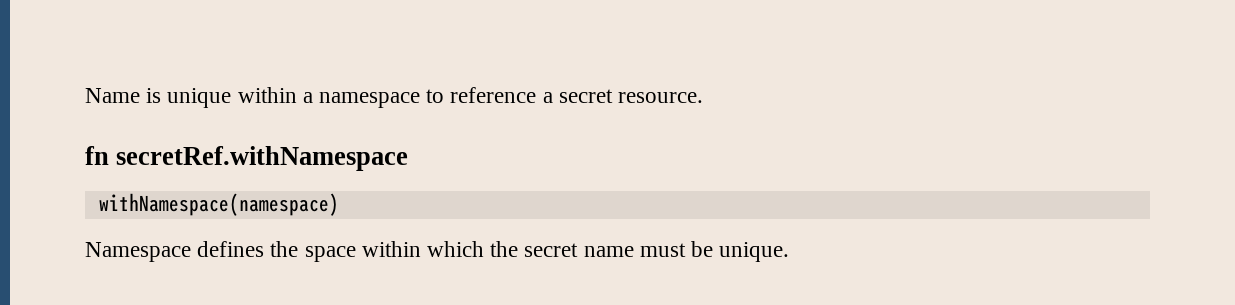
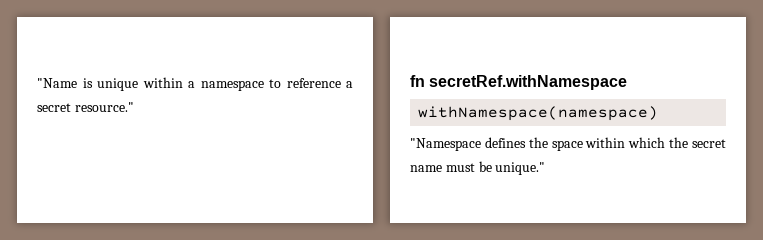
[85,88,140,103] Name -> [37,78,77,88] "Name
[618,92,704,103] resource. -> [74,102,134,112] resource."
[85,242,191,262] Namespace -> [410,138,481,151] "Namespace
[719,242,790,262] unique. -> [495,162,546,175] unique."

